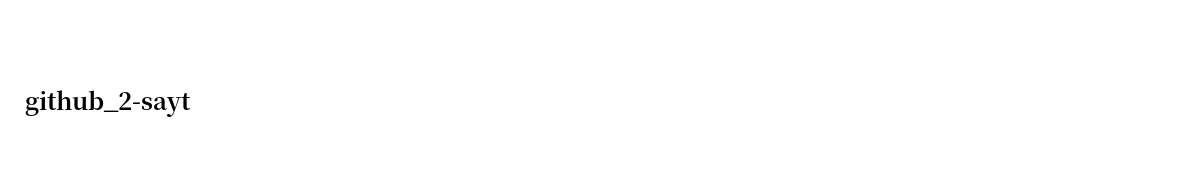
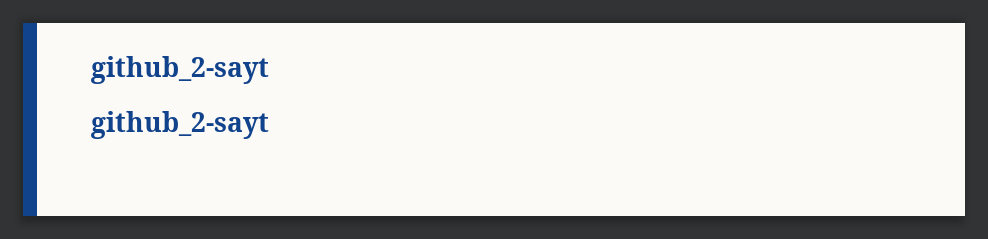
[25,90,191,117] github_2-sayt -> [91,56,269,84] [91,111,269,139] github_2-sayt // github_2-sayt

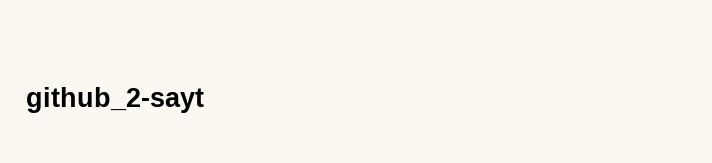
[91,56,269,84] [91,111,269,139] github_2-sayt // github_2-sayt -> [26,87,204,113] github_2-sayt

